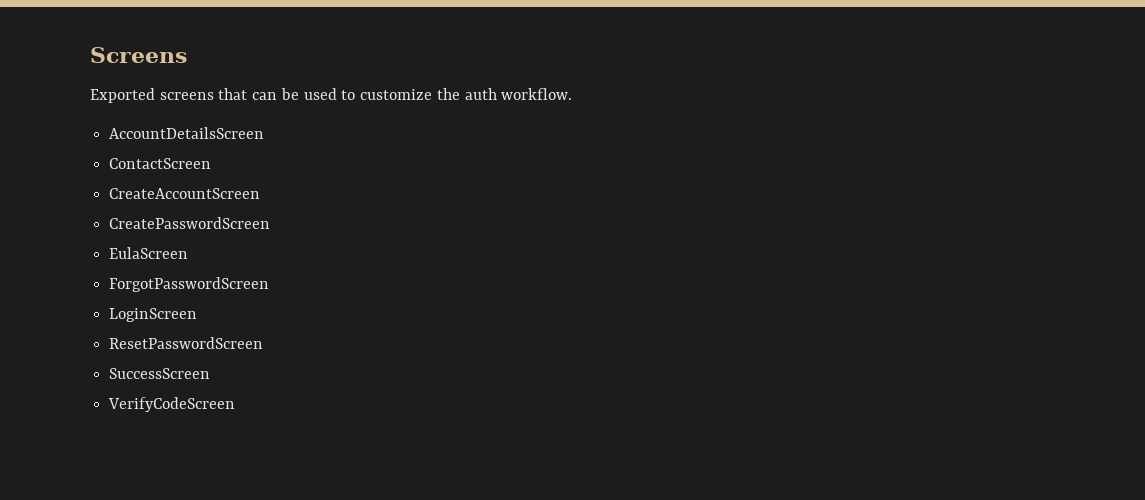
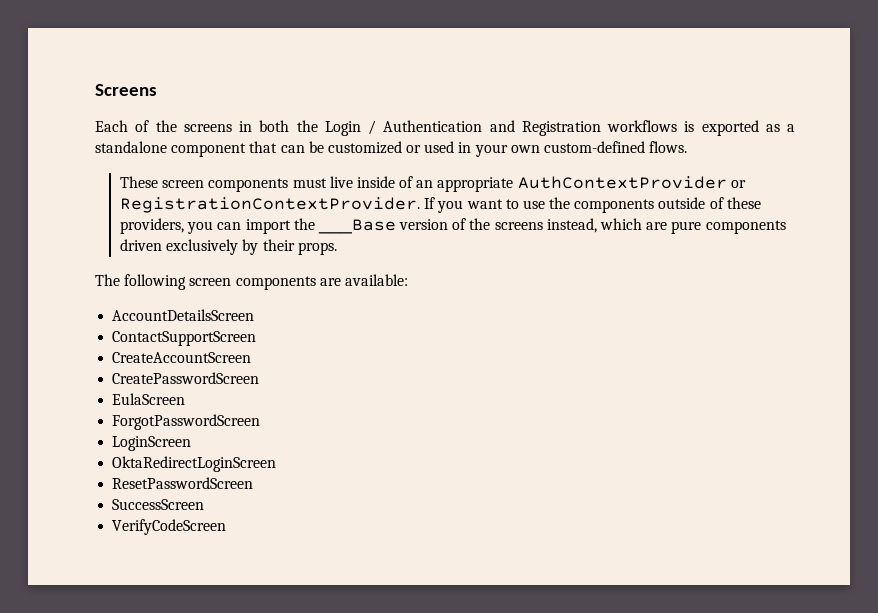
[90,88,573,103] Exported screens that can be used to customize the auth workflow. -> [95,120,795,136] [95,141,688,157] [119,176,746,192] [119,197,761,213] [119,218,786,234] [119,239,337,255] [95,274,408,290] Each of the screens in both the Login / Authentication and Registration workflows is exported as a standalone component that can be customized or used in your own custom-defined flows. // These screen components must live inside of an appropriate AuthContextProvider or RegistrationContextProvider. If you want to use the components outside of these providers, you can import the ___Base version of the screens instead, which are pure components driven exclusively by their props. // The following screen components are available:
[109,158,212,169] ContactScreen -> [112,331,257,346] ContactSupportScreen
(198, 315) none -> [112,456,277,472] // OktaRedirectLoginScreen

